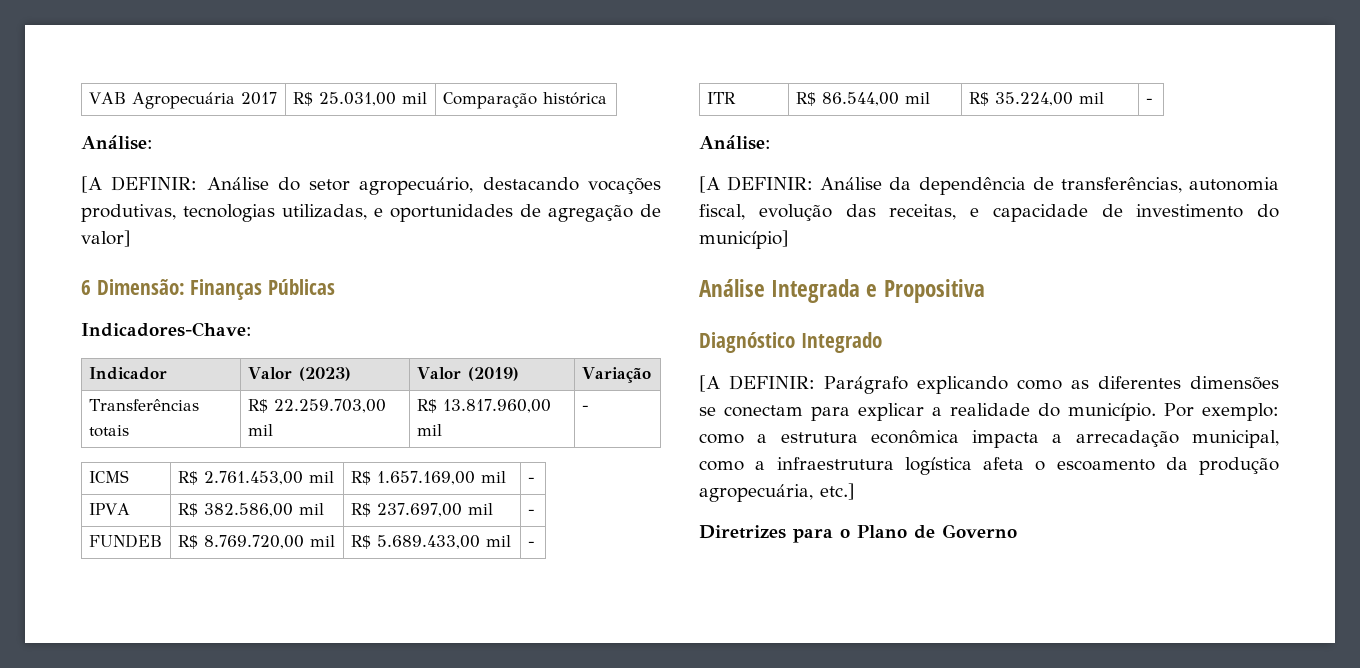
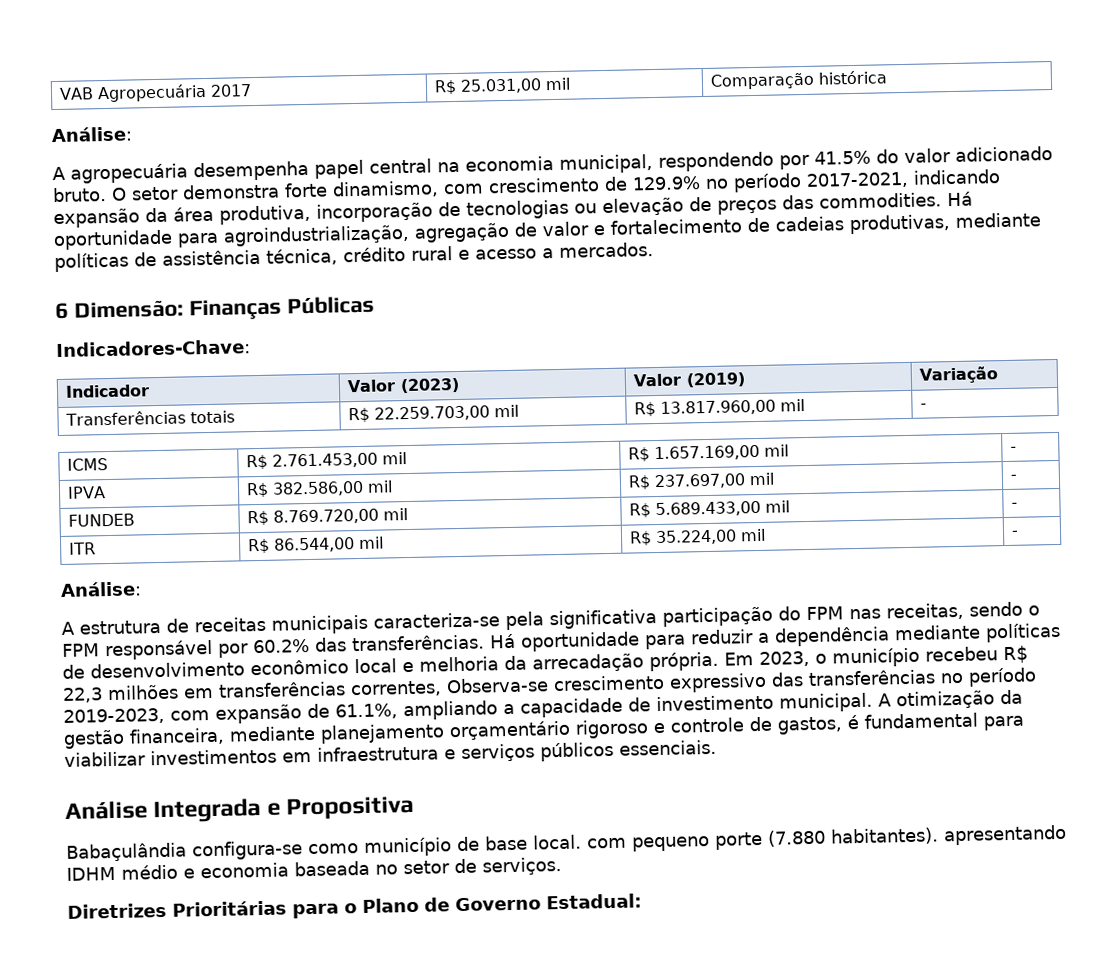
[81,176,661,195] [81,204,661,222] [81,230,131,247] [A DEFINIR: Análise do setor agropecuário, destacando vocações produtivas, tecnologias utilizadas, e oportunidades de agregação de valor] -> [52,146,1053,184] [52,169,1001,203] [53,191,973,229] [53,212,1041,251] [54,242,654,273] A agropecuária desempenha papel central na economia municipal, respondendo por 41.5% do valor adicionado bruto. O setor demonstra forte dinamismo, com crescimento de 129.9% no período 2017-2021, indicando expansão da área produtiva, incorporação de tecnologias ou elevação de preços das commodities. Há oportunidade para agroindustrialização, agregação de valor e fortalecimento de cadeias produtivas, mediante políticas de assistência técnica, crédito rural e acesso a mercados.
[699,176,1279,195] [699,204,1279,222] [699,230,789,249] [699,279,985,303] [699,332,882,353] [699,375,1279,394] [699,403,1279,421] [699,430,1279,448] [699,457,1279,475] [699,483,855,502] [A DEFINIR: Análise da dependência de transferências, autonomia fiscal, evolução das receitas, e capacidade de investimento do município] // Análise Integrada e Propositiva // Diagnóstico Integrado // [A DEFINIR: Parágrafo explicando como as diferentes dimensões se conectam para explicar a realidade do município. Por exemplo: como a estrutura econômica impacta a arrecadação municipal, como a infraestrutura logística afeta o escoamento da produção agropecuária, etc.] -> [61,601,1040,635] [62,622,1061,661] [62,645,1028,679] [62,667,1037,703] [63,689,1023,725] [63,712,1024,749] [64,739,717,767] [65,795,415,824] [66,824,1067,862] [66,856,562,881] A estrutura de receitas municipais caracteriza-se pela significativa participação do FPM nas receitas, sendo o FPM responsável por 60.2% das transferências. Há oportunidade para reduzir a dependência mediante políticas de desenvolvimento econômico local e melhoria da arrecadação própria. Em 2023, o município recebeu R$ 22,3 milhões em transferências correntes, Observa-se crescimento expressivo das transferências no período 2019-2023, com expansão de 61.1%, ampliando a capacidade de investimento municipal. A otimização da gestão financeira, mediante planejamento orçamentário rigoroso e controle de gastos, é fundamental para viabilizar investimentos em infraestrutura e serviços públicos essenciais. // Análise Integrada e Propositiva // Babaçulândia configura-se como município de base local. com pequeno porte (7.880 habitantes). apresentando IDHM médio e economia baseada no setor de serviços.
(786, 532) none -> [172,900,287,917] Prioritárias
(1017, 531) none -> [546,893,642,910] Estadual:

